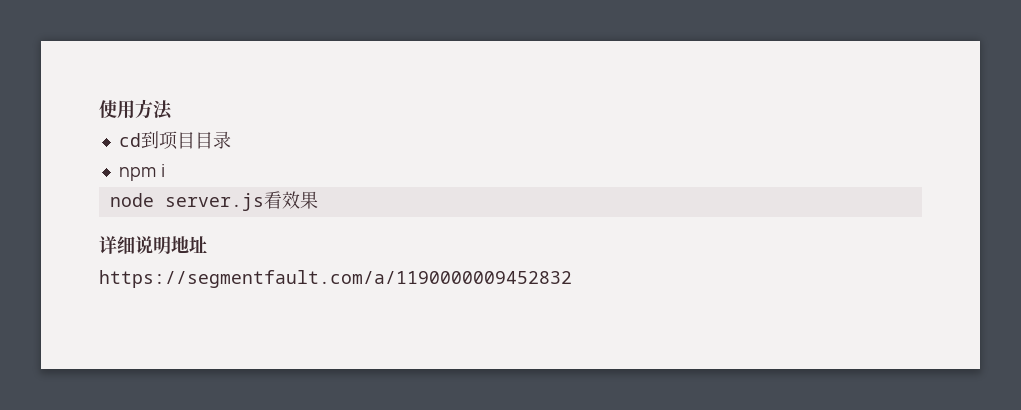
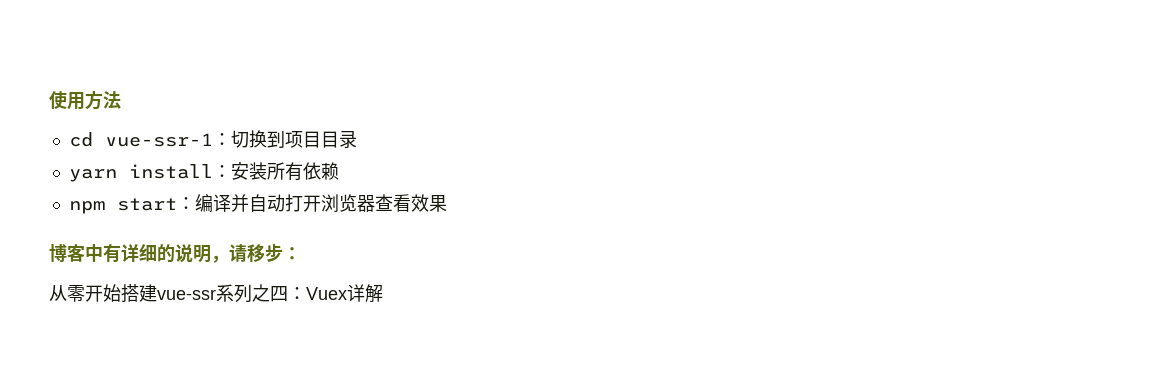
(141, 140) none -> [104,130,267,148] vue-ssr-1：切换
[118,164,165,181] [109,191,318,211] [99,236,207,254] [99,270,572,288] npm i // node server.js看效果 // 详细说明地址 // https://segmentfault.com/a/1190000009452832 -> [68,162,339,182] [68,194,447,214] [49,244,301,263] [49,284,383,303] yarn install：安装所有依赖 // npm start：编译并自动打开浏览器查看效果 // 博客中有详细的说明，请移步： // 从零开始搭建vue-ssr系列之四：Vuex详解

